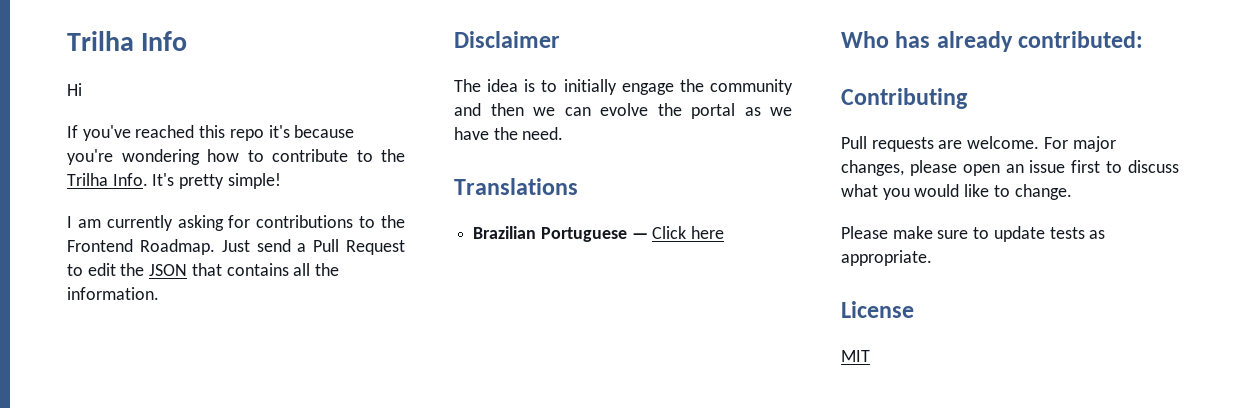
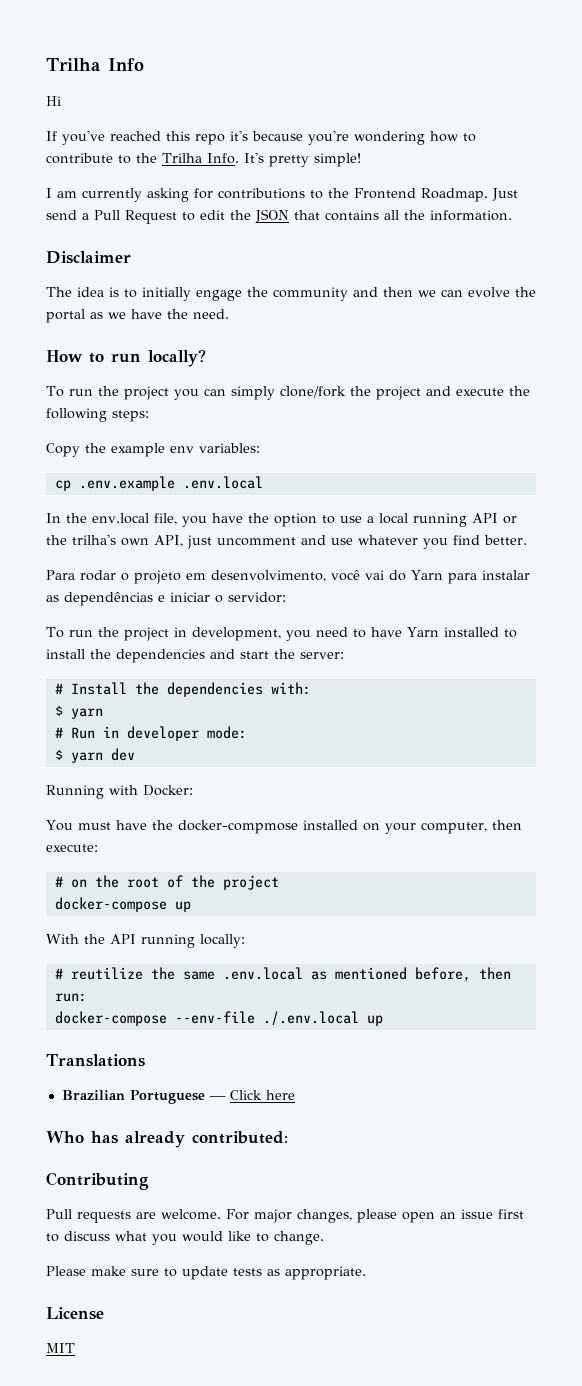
(564, 133) none -> [46,349,206,367] [46,386,530,400] [46,408,149,422] [46,443,260,457] [54,476,263,491] [46,513,517,527] [46,534,527,549] [46,570,530,584] [46,592,286,606] [46,627,517,641] [46,649,344,663] [54,682,311,697] [54,705,103,719] [54,726,247,741] [54,748,135,763] [46,785,193,799] [46,820,522,834] [46,844,98,852] [54,875,279,890] [54,897,191,912] [46,934,245,948] [54,967,511,982] [54,993,87,1002] [54,1011,383,1026] // How to run locally? // To run the project you can simply clone/fork the project and execute the following steps: // Copy the example env variables: // cp .env.example .env.local // In the env.local file, you have the option to use a local running API or the trilha's own API, just uncomment and use whatever you find better. // Para rodar o projeto em desenvolvimento, você vai do Yarn para instalar as dependências e iniciar o servidor: // To run the project in development, you need to have Yarn installed to install the dependencies and start the server: // # Install the dependencies with: // $ yarn // # Run in developer mode: // $ yarn dev // Running with Docker: // You must have the docker-compmose installed on your computer, then execute: // # on the root of the project // docker-compose up // With the API running locally: // # reutilize the same .env.local as mentioned before, then run: // docker-compose --env-file ./.env.local up

